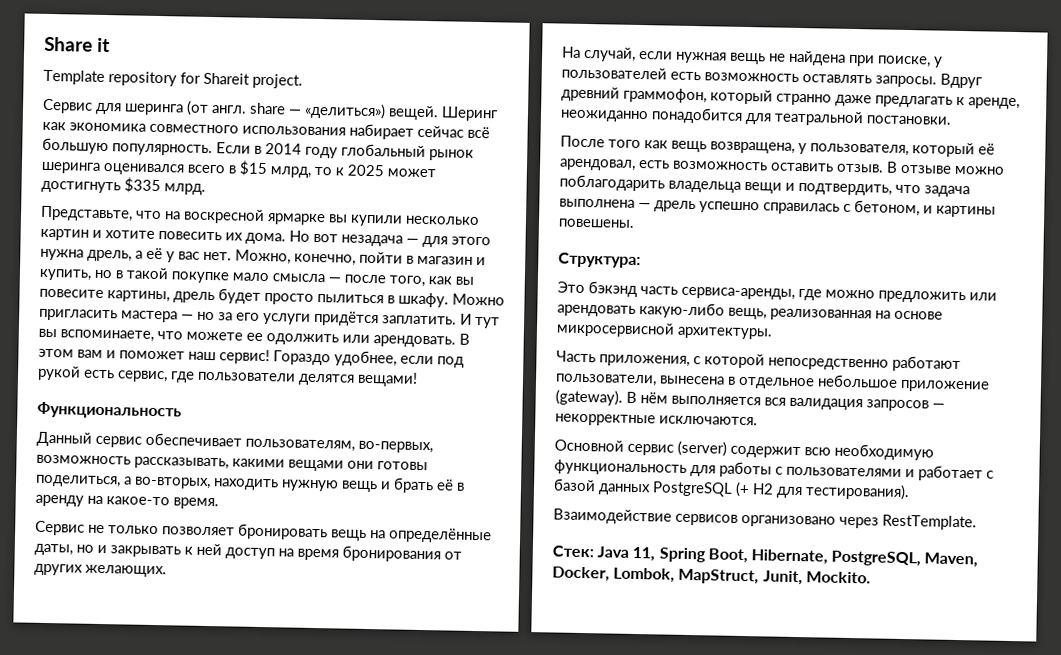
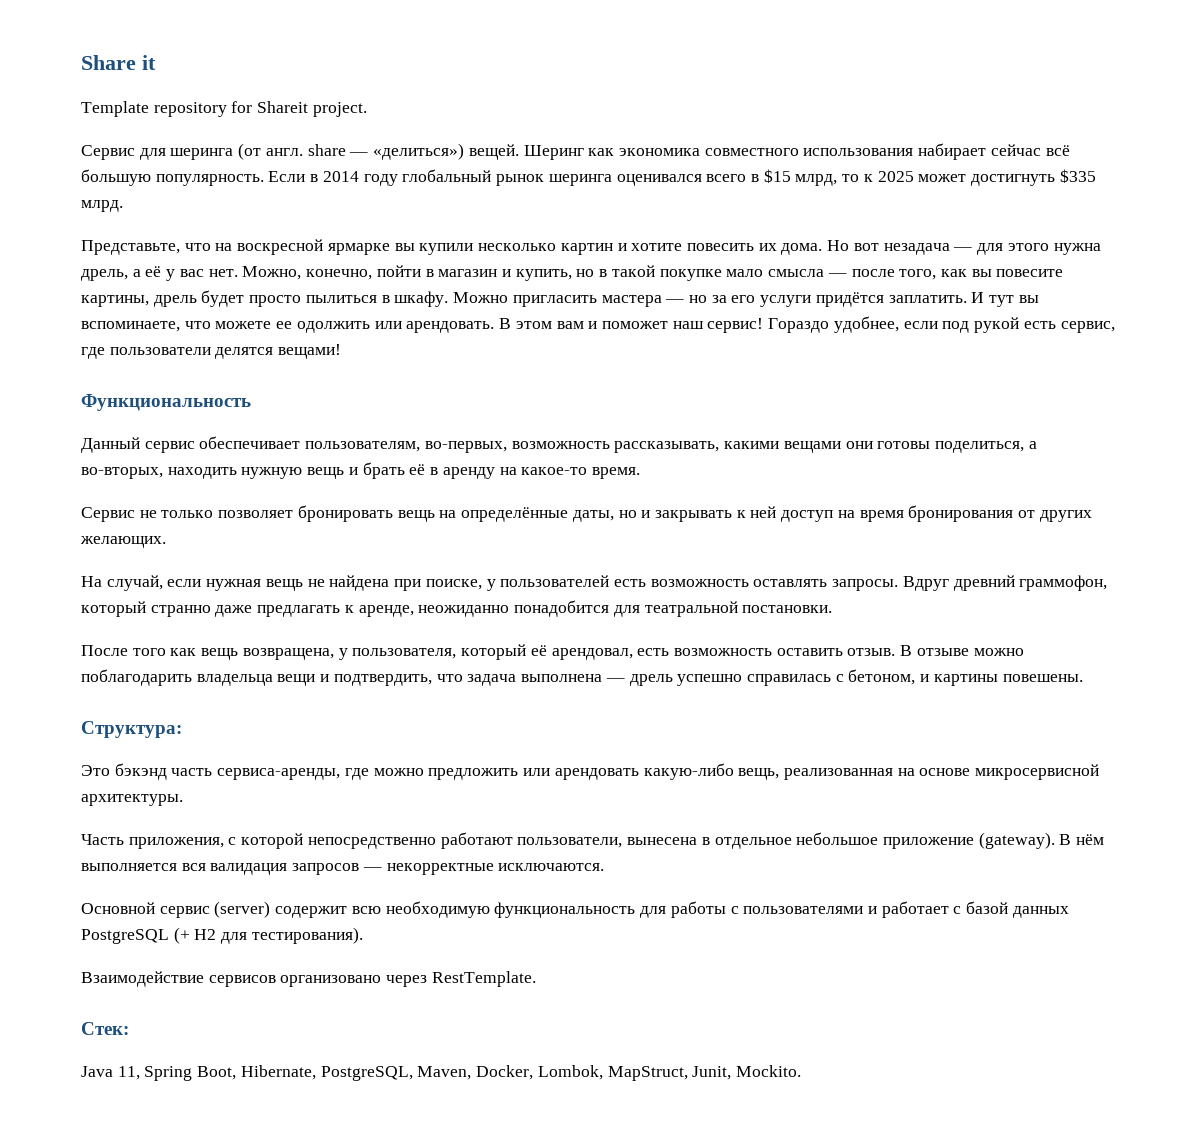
(594, 551) none -> (129, 1028) //

